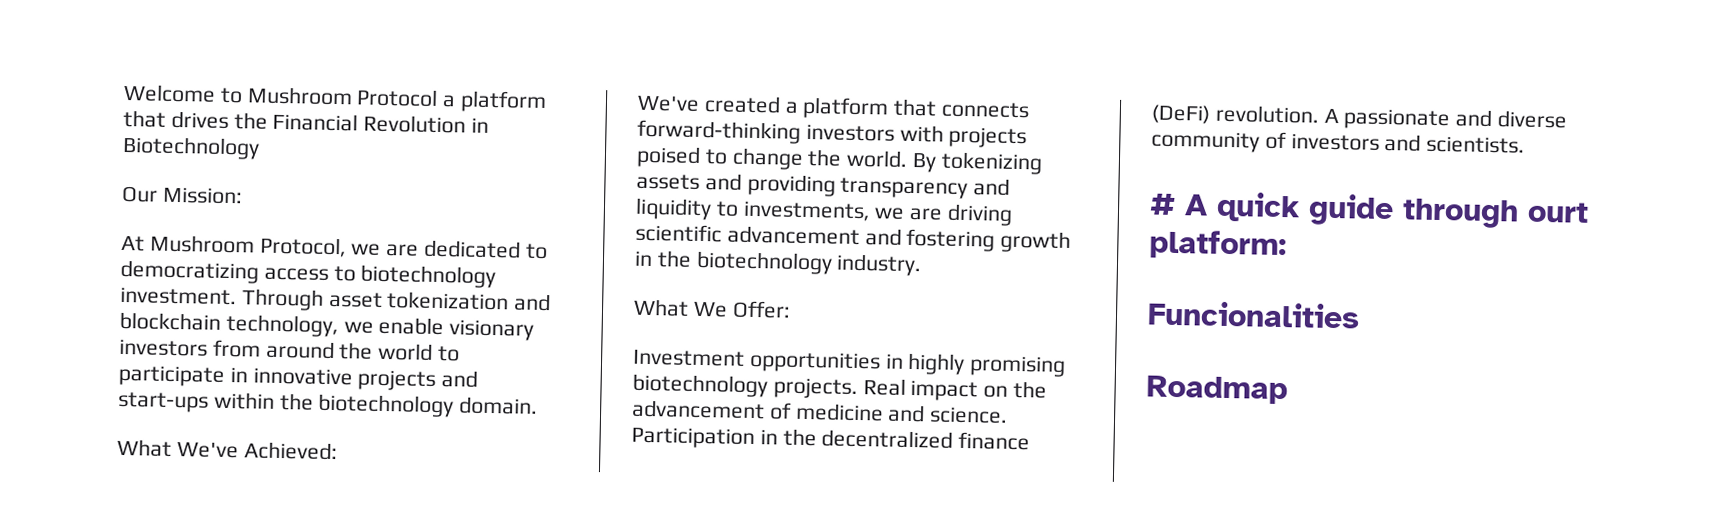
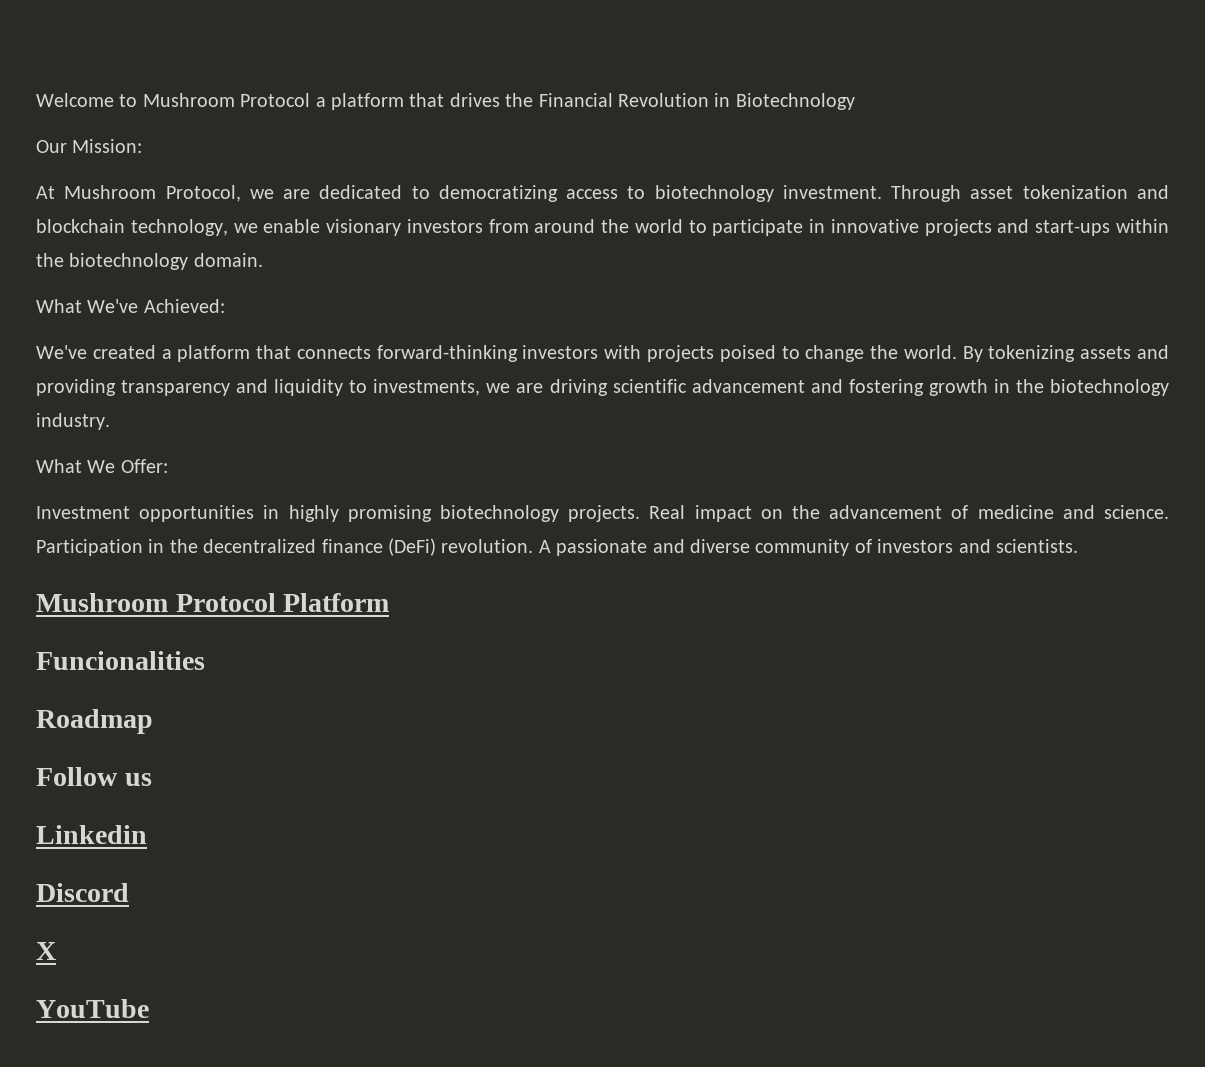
[1149,191,1589,229] [1149,229,1287,261] [1147,300,1360,329] [1146,375,1288,405] # A quick guide through ourt platform: // Funcionalities // Roadmap -> [36,593,390,612] [36,651,205,670] [36,709,153,734] [36,767,152,786] [36,825,147,844] [36,883,129,902] [36,942,56,960] [36,999,149,1018] Mushroom Protocol Platform // Funcionalities // Roadmap // Follow us // Linkedin // Discord // X // YouTube

